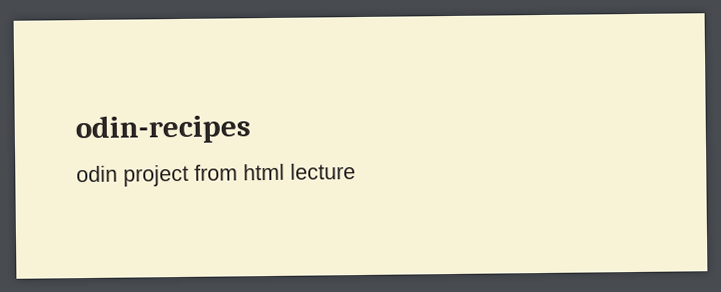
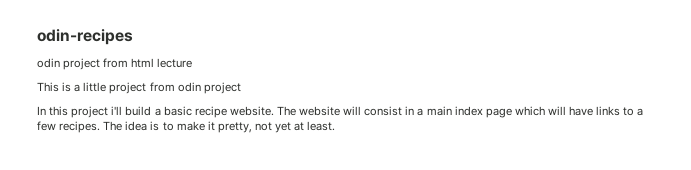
(356, 171) none -> [37,82,241,94] [37,106,644,118] [37,121,336,133] // This is a little project from odin project // In this project i'll build a basic recipe website. The website will consist in a main index page which will have links to a few recipes. The idea is to make it pretty, not yet at least.

